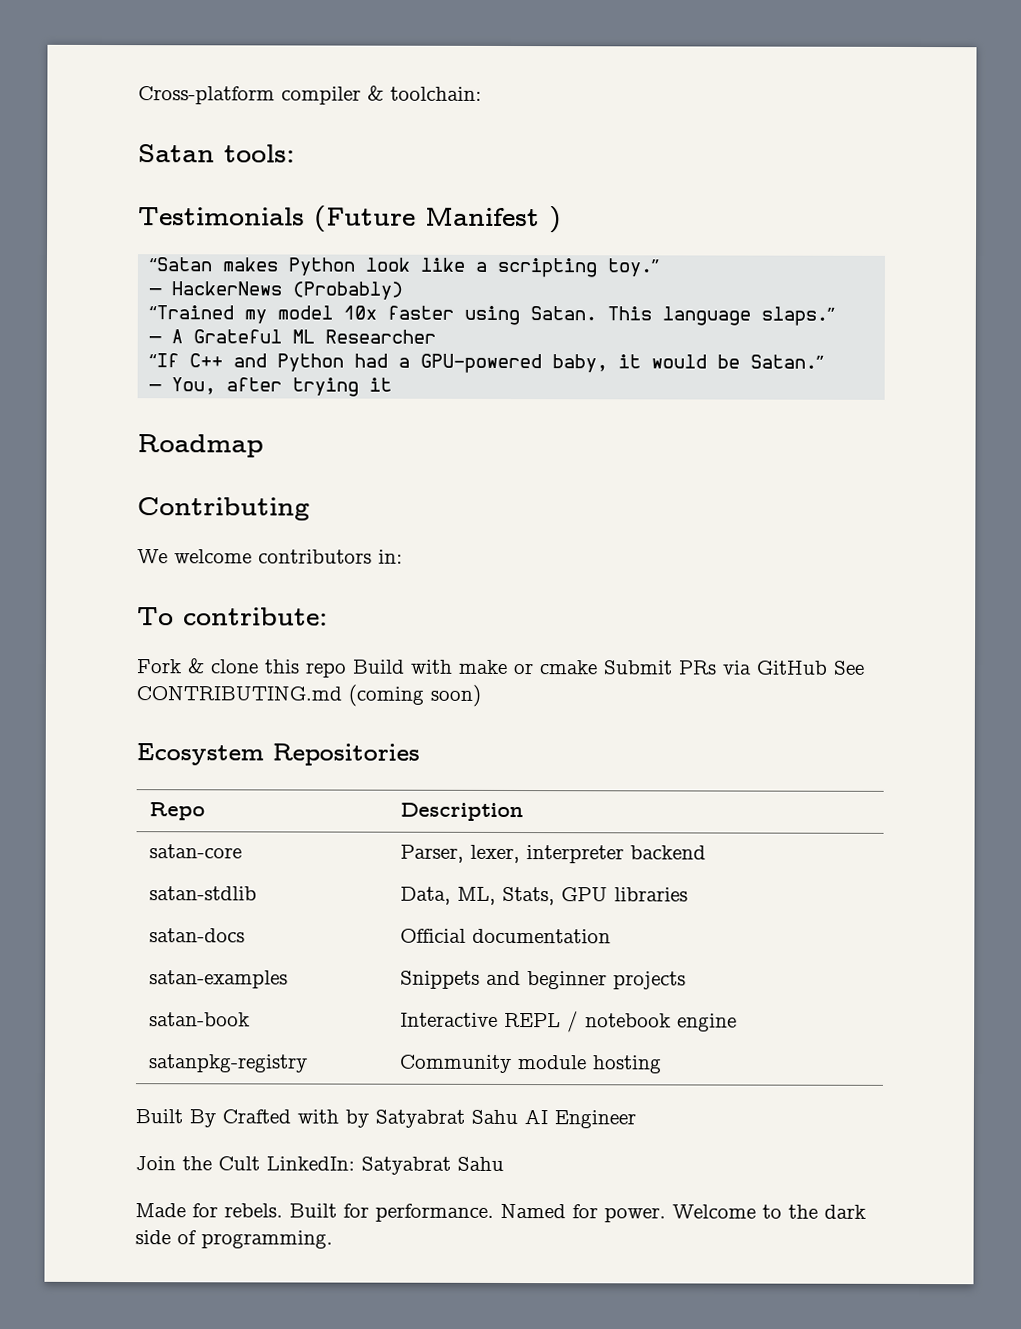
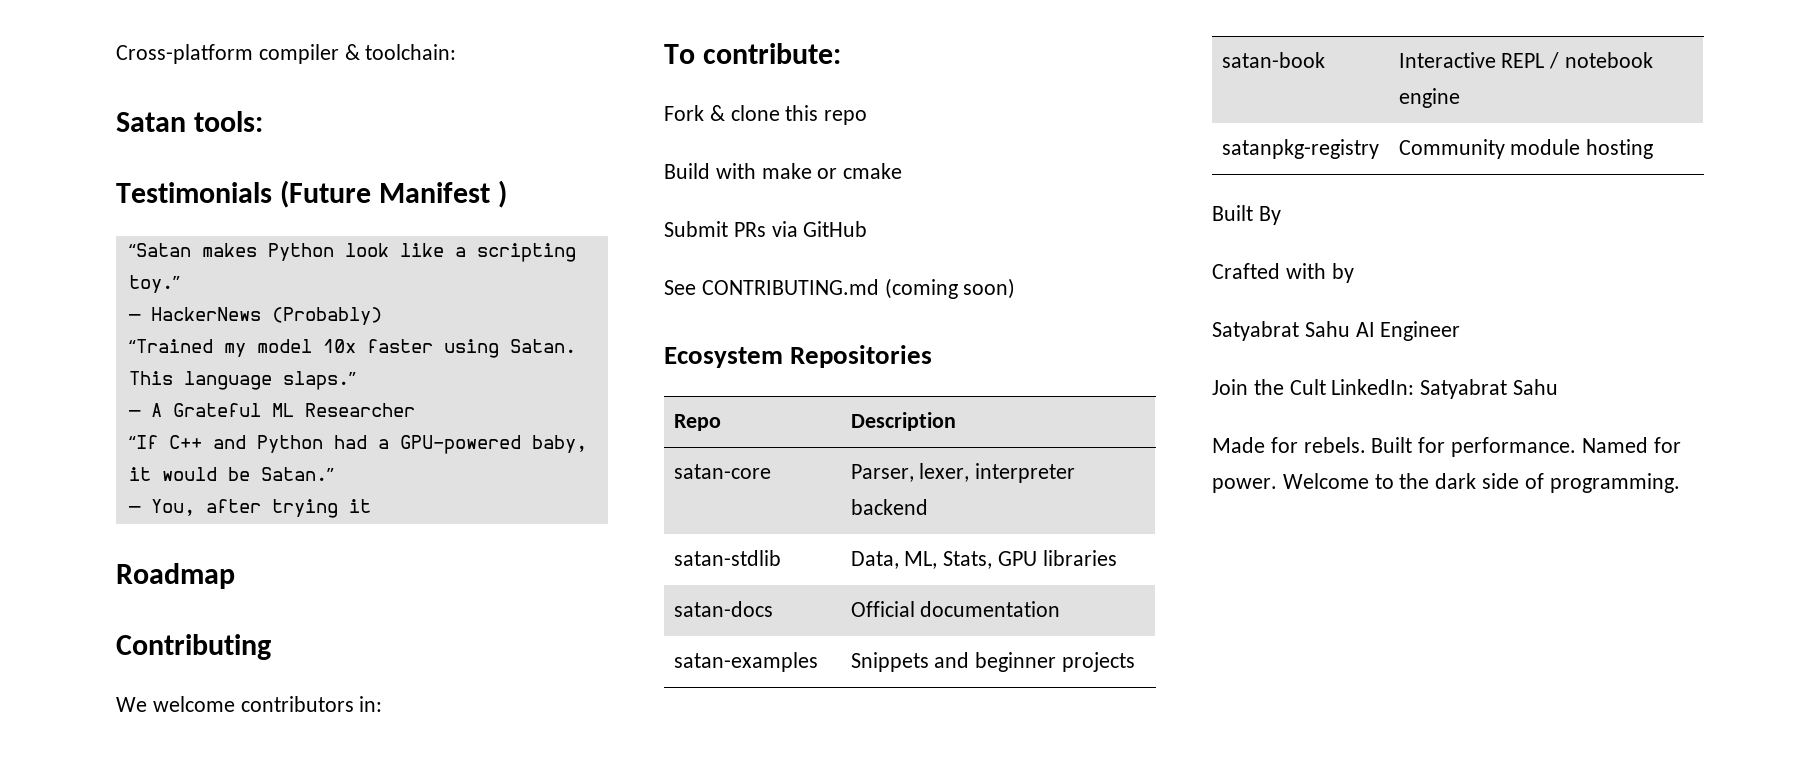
(347, 670) none -> (868, 117) //
(598, 667) none -> (903, 171) //
(828, 667) none -> (868, 229) //
(216, 1118) none -> (1281, 215) //
(369, 1118) none -> (1354, 273) //

